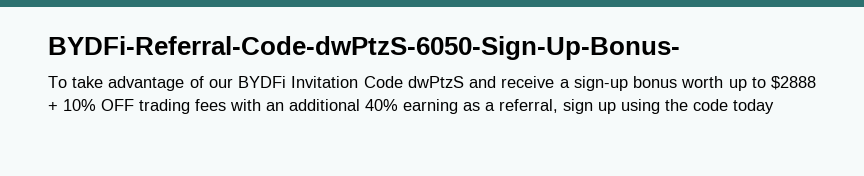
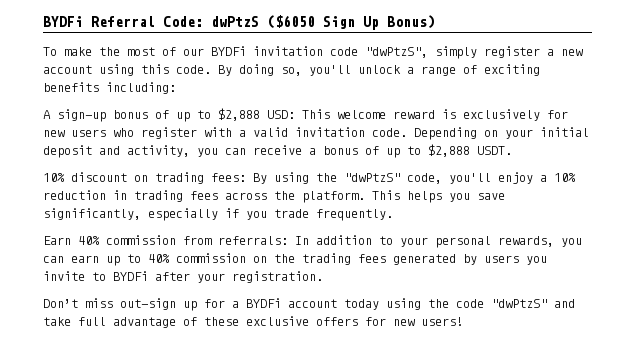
[48,36,680,60] [48,76,817,91] [48,99,774,114] BYDFi-Referral-Code-dwPtzS-6050-Sign-Up-Bonus- // To take advantage of our BYDFi Invitation Code dwPtzS and receive a sign-up bonus worth up to $2888 + 10% OFF trading fees with an additional 40% earning as a referral, sign up using the code today -> [43,15,435,30] [43,46,583,59] [43,64,540,76] [43,82,176,94] [43,108,568,122] [43,127,589,140] [43,144,512,158] [43,172,576,184] [43,190,505,203] [43,208,393,221] [43,235,582,248] [43,253,547,266] [43,271,323,283] [43,298,575,311] [43,316,463,328] BYDFi Referral Code: dwPtzS ($6050 Sign Up Bonus) // To make the most of our BYDFi invitation code "dwPtzS", simply register a new account using this code. By doing so, you'll unlock a range of exciting benefits including: // A sign-up bonus of up to $2,888 USD: This welcome reward is exclusively for new users who register with a valid invitation code. Depending on your initial deposit and activity, you can receive a bonus of up to $2,888 USDT. // 10% discount on trading fees: By using the "dwPtzS" code, you'll enjoy a 10% reduction in trading fees across the platform. This helps you save significantly, especially if you trade frequently. // Earn 40% commission from referrals: In addition to your personal rewards, you can earn up to 40% commission on the trading fees generated by users you invite to BYDFi after your registration. // Don’t miss out—sign up for a BYDFi account today using the code "dwPtzS" and take full advantage of these exclusive offers for new users!

